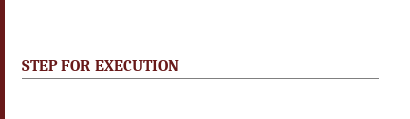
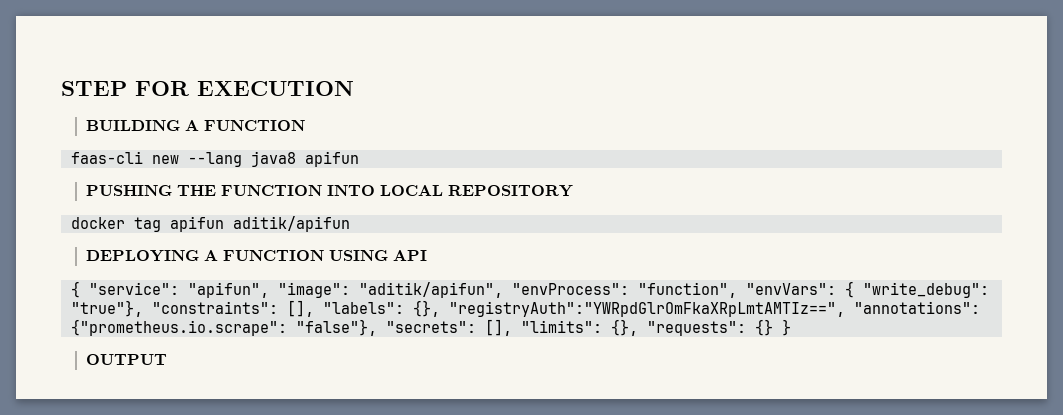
(179, 65) none -> [86,120,306,131] [70,151,359,167] [86,185,574,197] [70,216,350,232] [86,250,428,262] [70,281,989,298] [70,300,980,317] [70,319,791,336] [86,354,168,365] // BUILDING A FUNCTION // faas-cli new --lang java8 apifun // PUSHING THE FUNCTION INTO LOCAL REPOSITORY // docker tag apifun aditik/apifun // DEPLOYING A FUNCTION USING API // { "service": "apifun", "image": "aditik/apifun", "envProcess": "function", "envVars": { "write_debug": "true"}, "constraints": [], "labels": {}, "registryAuth":"YWRpdGlrOmFkaXRpLmtAMTIz==", "annotations": {"prometheus.io.scrape": "false"}, "secrets": [], "limits": {}, "requests": {} } // OUTPUT

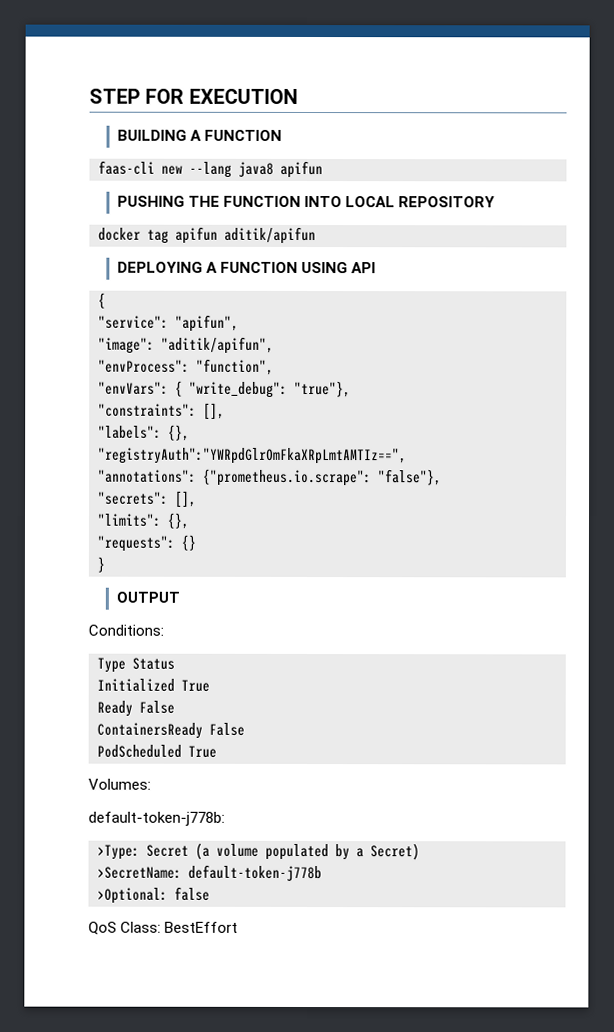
(80, 289) none -> (106, 300) //
(269, 290) none -> (239, 323) //
(503, 290) none -> (274, 345) //
(737, 290) none -> (274, 366) //
(143, 308) none -> (351, 389) //
(314, 308) none -> (225, 411) //
(440, 308) none -> (190, 432) //
(845, 309) none -> (407, 456) //
(377, 327) none -> (442, 477) //
(512, 327) none -> (197, 499) //
(638, 327) none -> (190, 520) //
(773, 327) none -> (196, 542) //
(168, 359) none -> [88,624,164,636] [97,657,175,673] [97,678,210,692] [97,700,175,717] [97,722,245,739] [97,744,217,758] [88,778,151,790] [88,811,225,826] [97,842,420,861] [97,864,322,882] [97,886,210,904] [88,921,239,935] // Conditions: // Type Status // Initialized True // Ready False // ContainersReady False // PodScheduled True // Volumes: // default-token-j778b: // >Type: Secret (a volume populated by a Secret) // >SecretName: default-token-j778b // >Optional: false // QoS Class: BestEffort

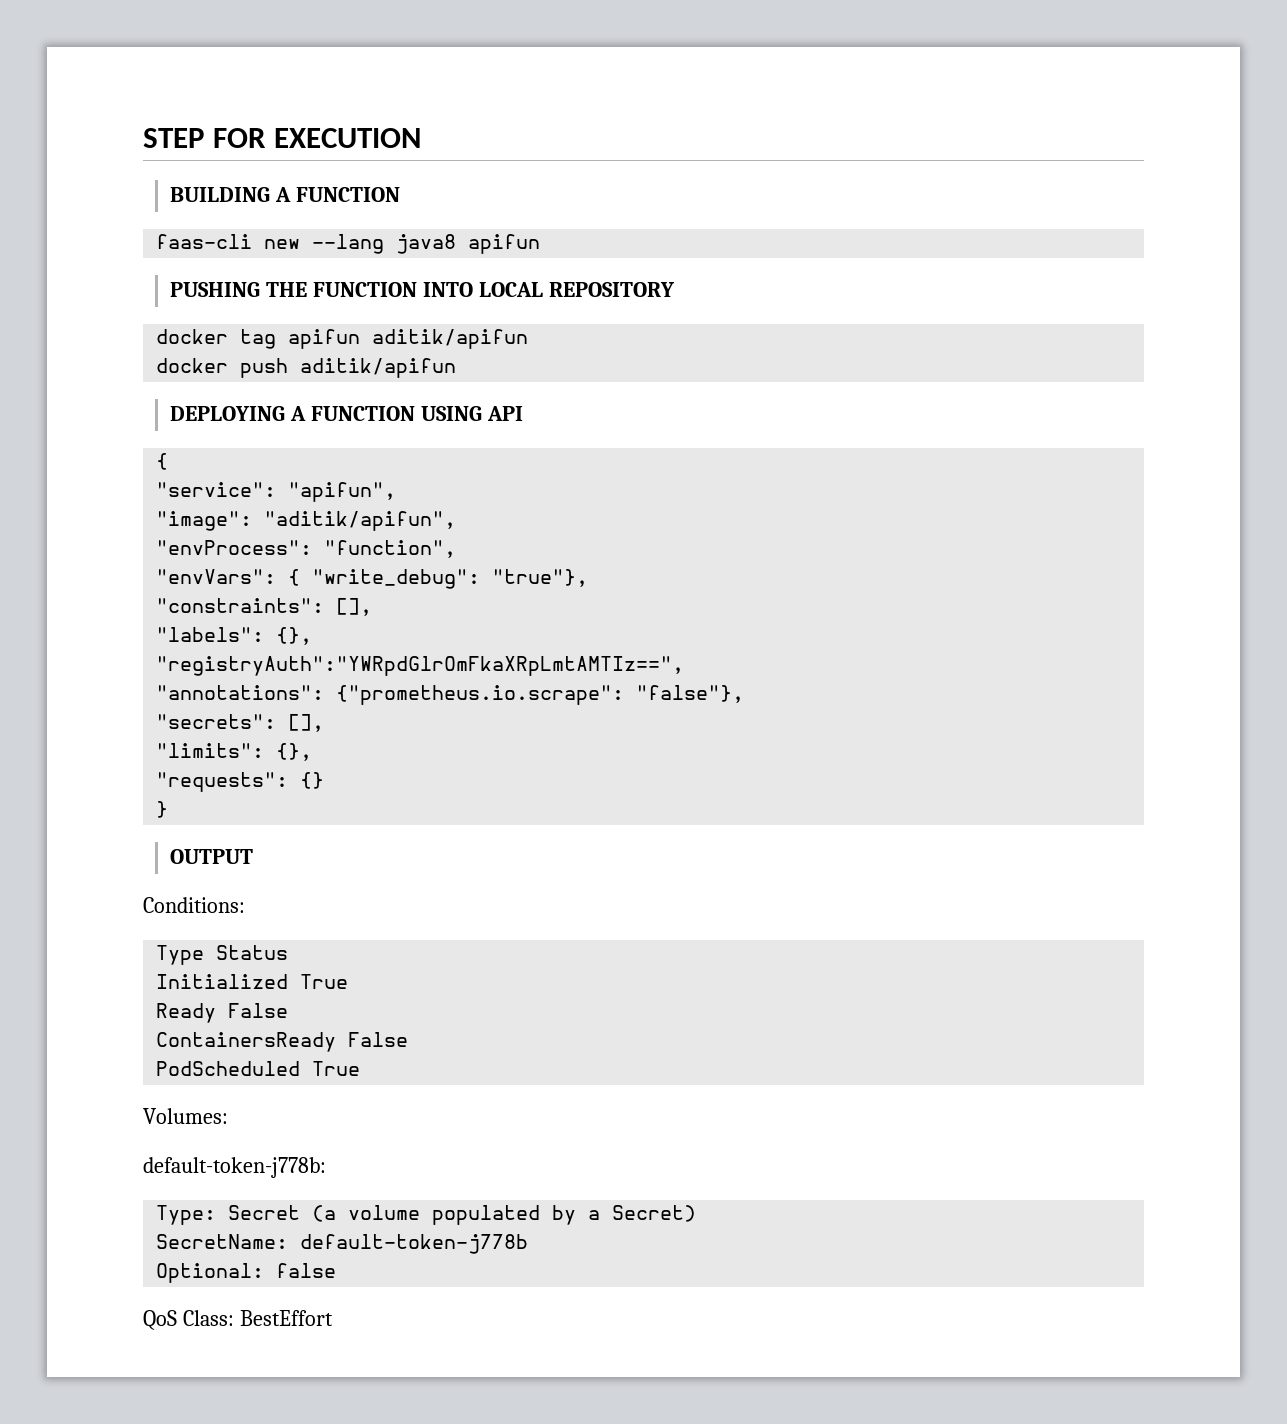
(316, 235) none -> [156,358,457,378] // docker push aditik/apifun
[97,844,140,860] >Type: -> [156,1205,217,1225] Type:
[97,866,182,879] >SecretName: -> [156,1234,289,1249] SecretName:
[97,887,168,904] >Optional: -> [156,1263,265,1283] Optional:

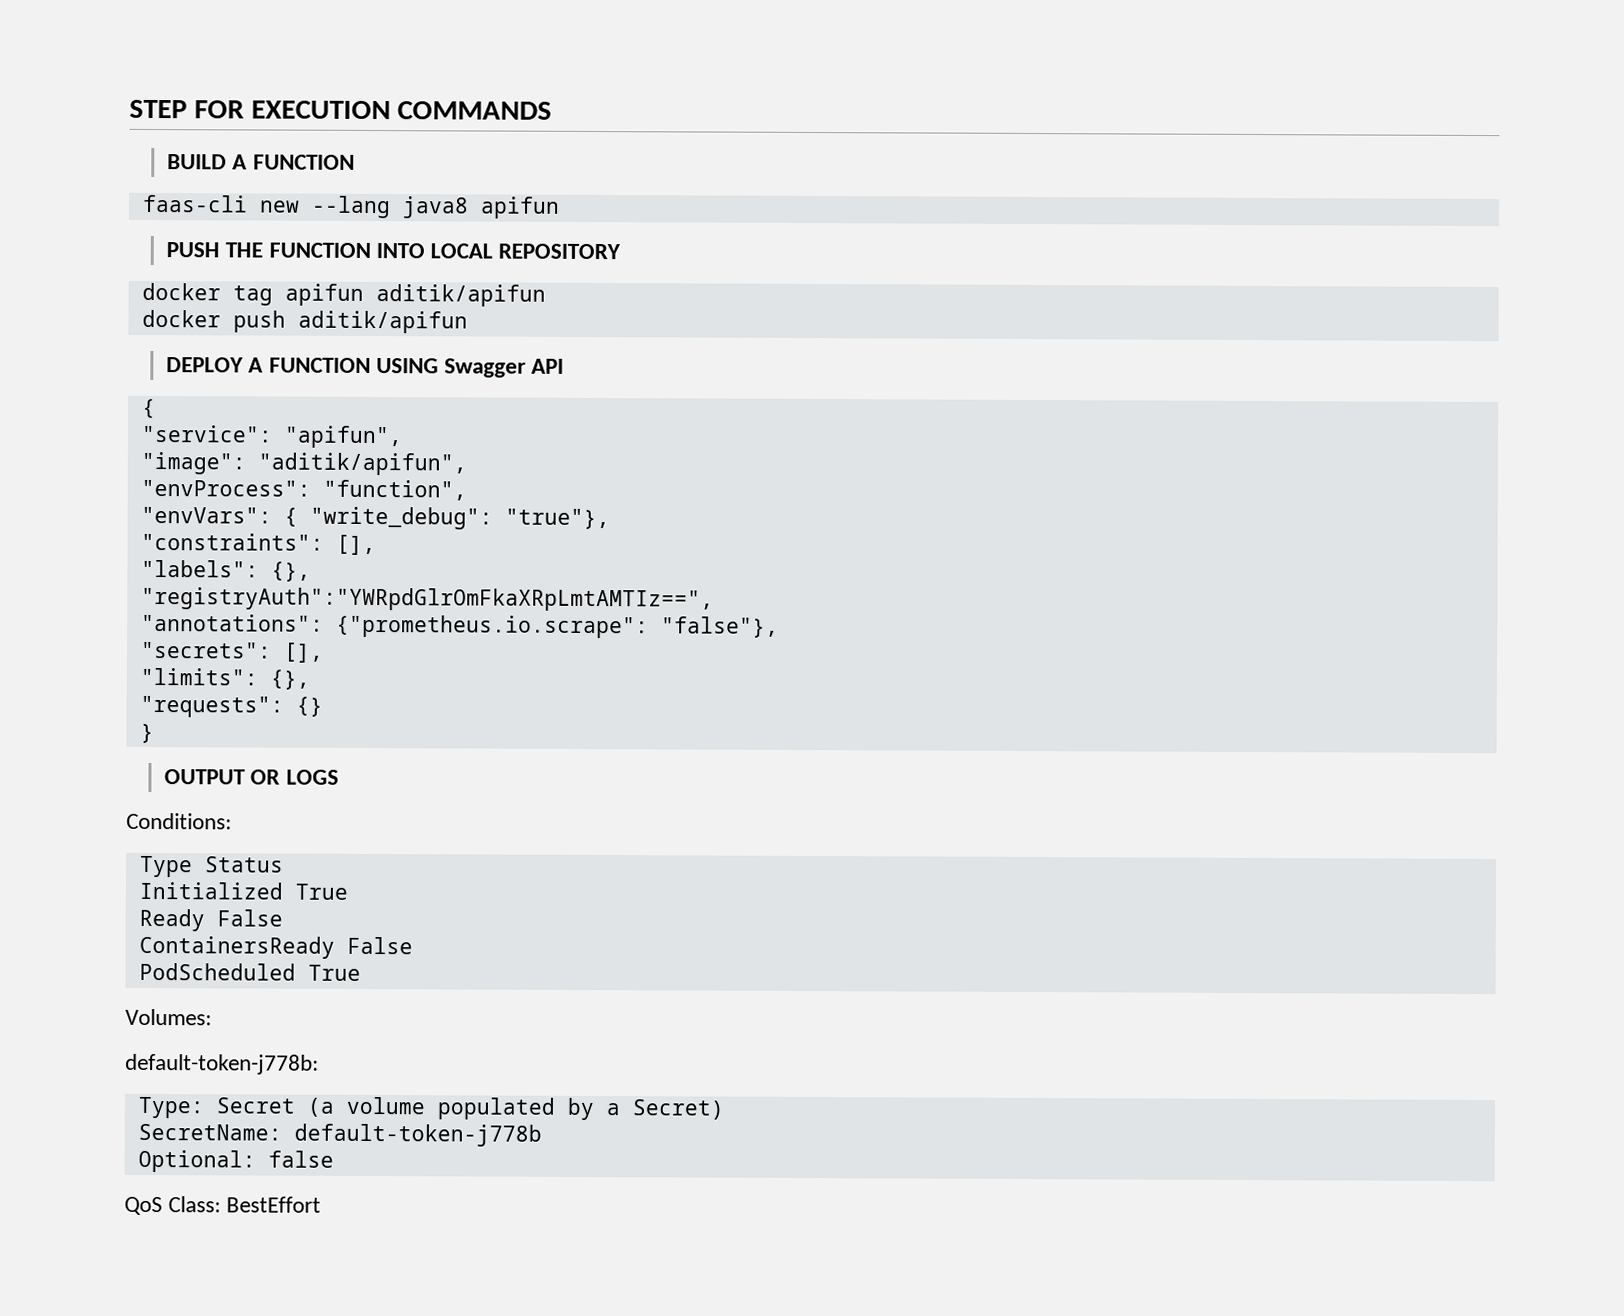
[170,187,271,202] // BUILDING -> [397,101,553,120] [167,154,228,170] COMMANDS // BUILD
[170,282,261,297] PUSHING -> [166,242,221,258] PUSH
[170,406,286,421] DEPLOYING -> [166,357,245,373] DEPLOY
(482, 413) none -> [443,358,526,378] Swagger
(254, 856) none -> [250,769,339,785] OR LOGS

